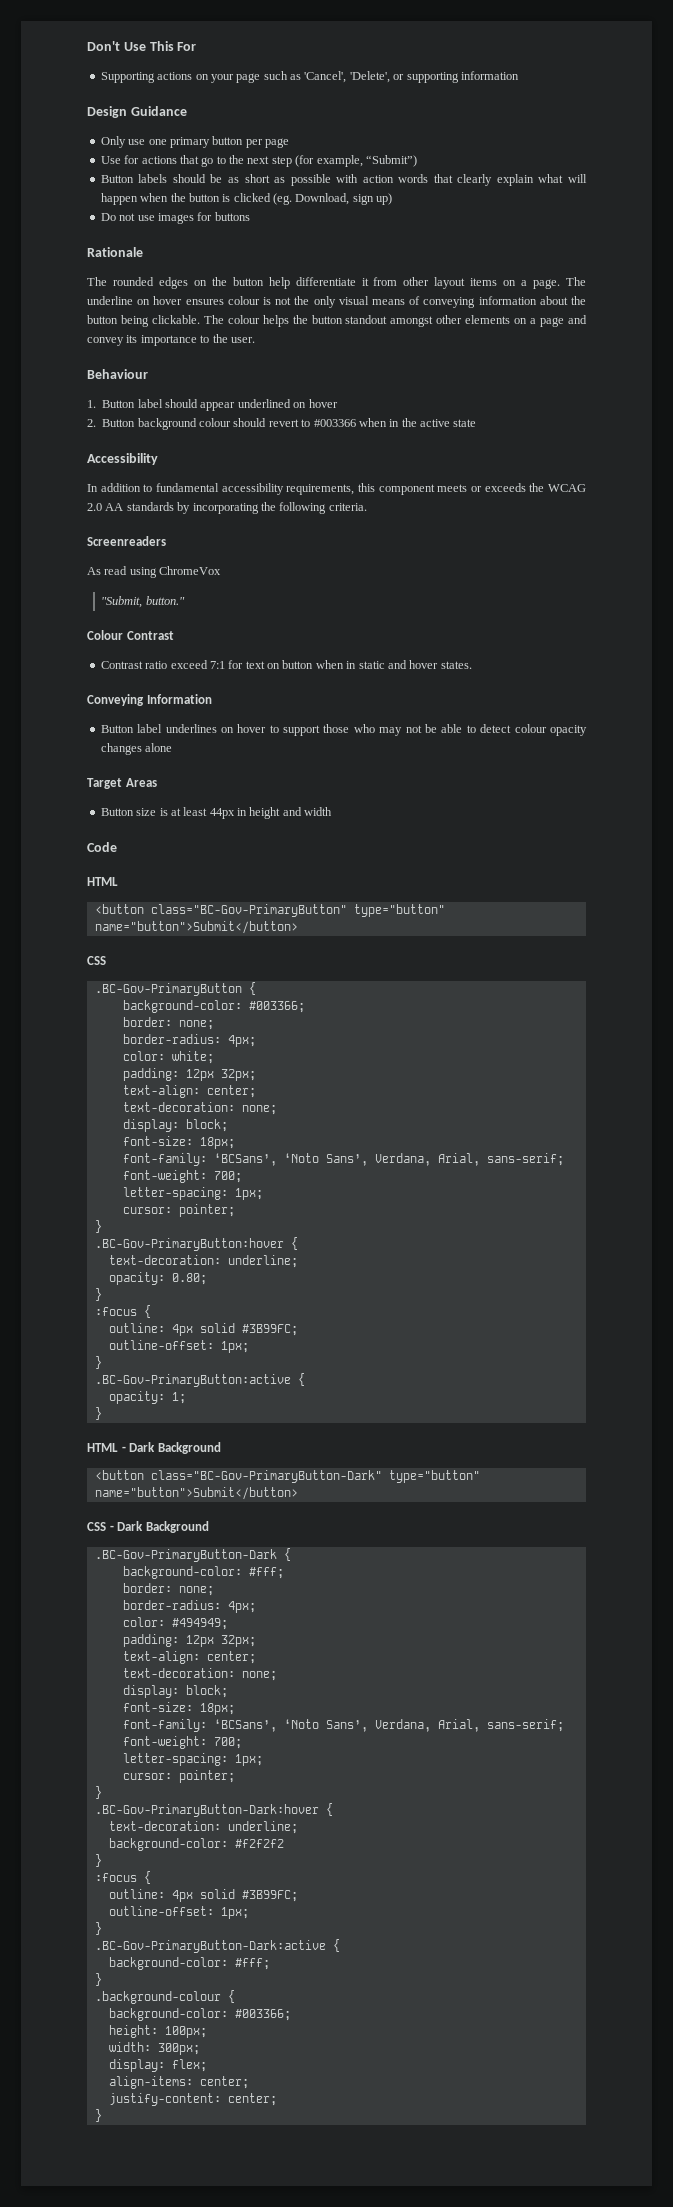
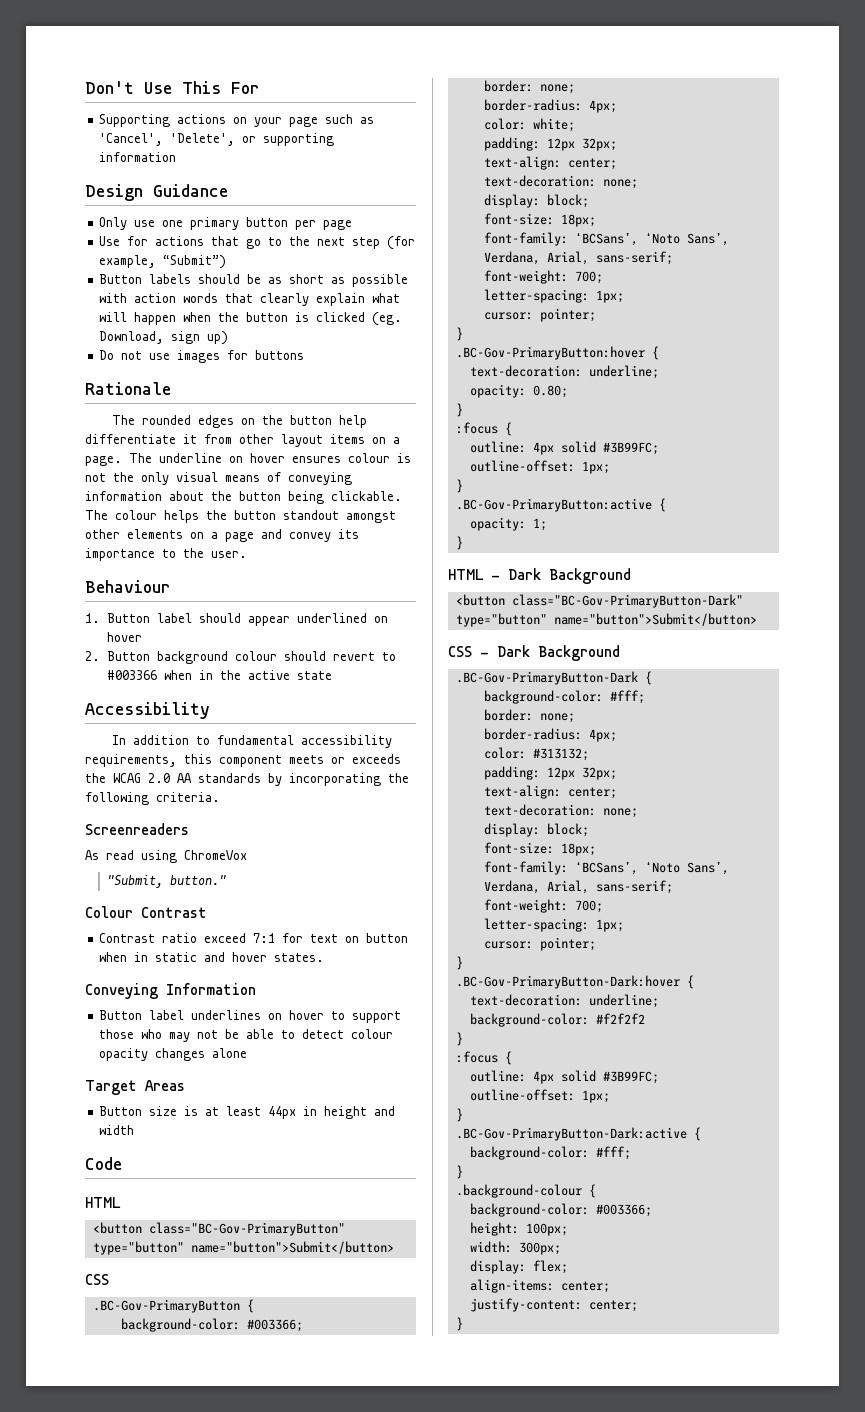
[171,1618,228,1630] #494949; -> [532,748,589,761] #313132;

